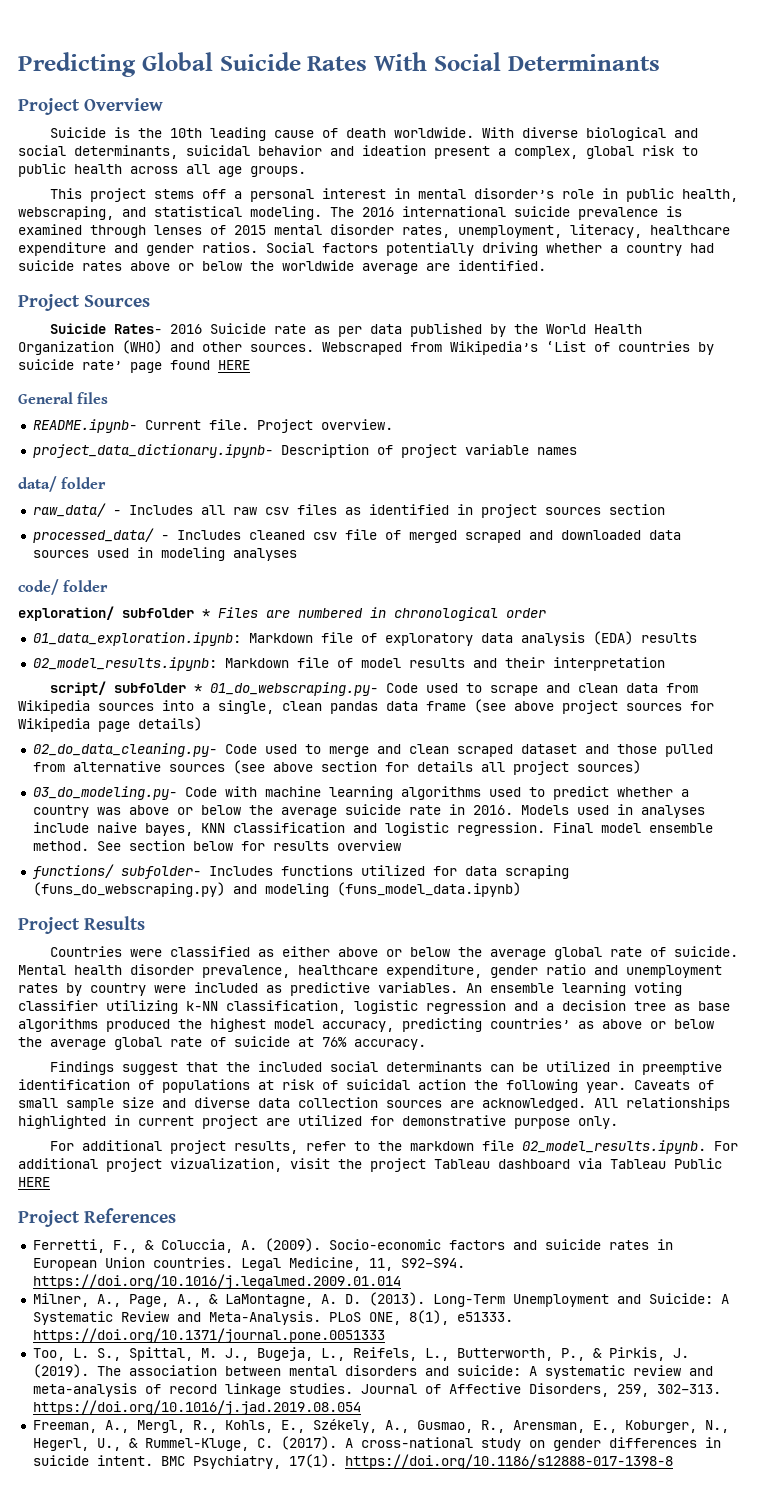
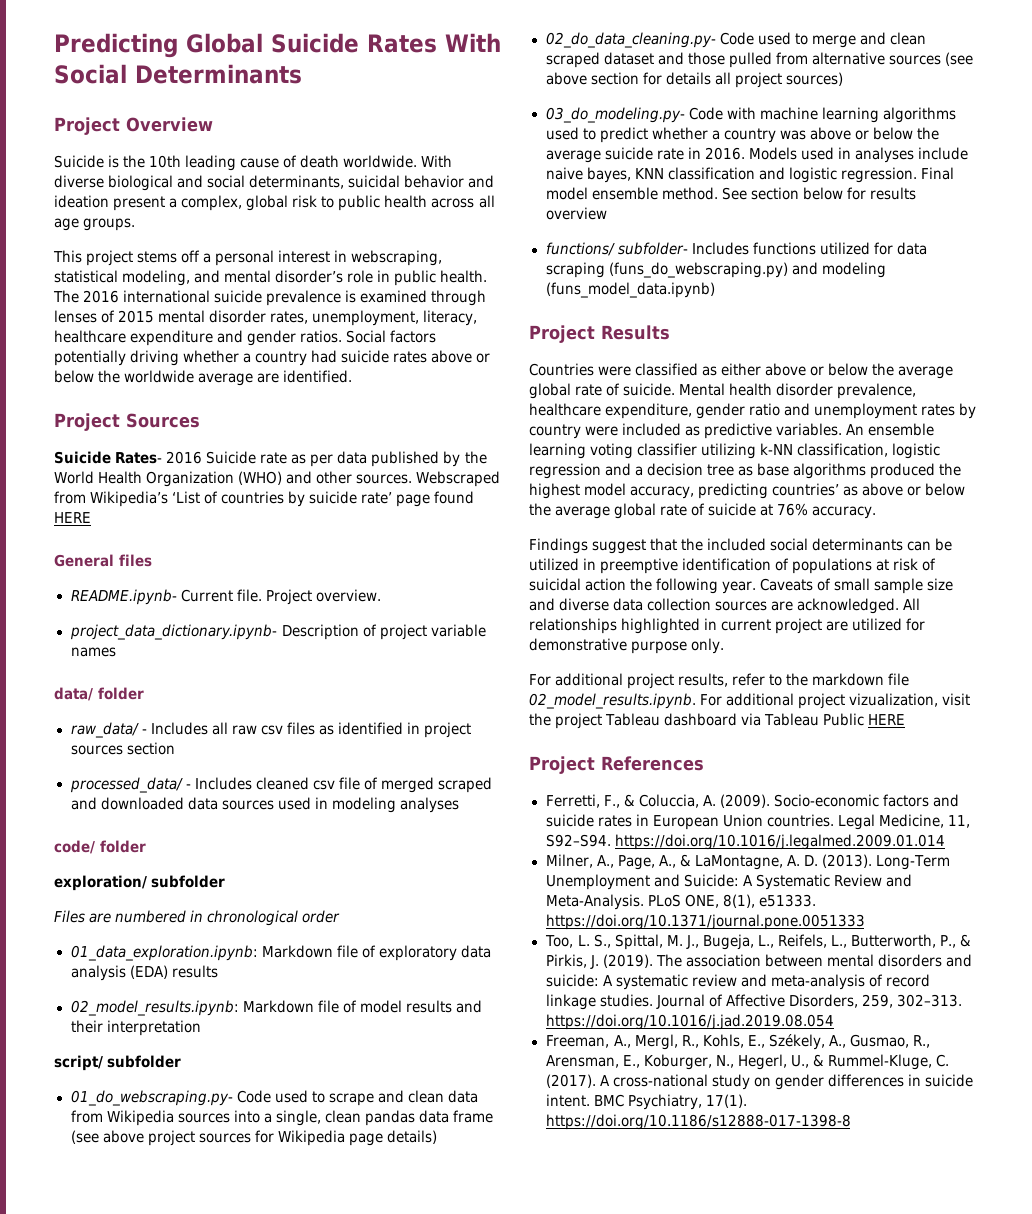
(410, 193) none -> [351,250,443,266] [54,270,221,286] webscraping, statistical modeling, and
[681,189,738,202] [18,206,322,220] health, webscraping, and statistical modeling. -> [440,270,488,283] health.
[202,609,210,618] * -> (226, 881) //
[193,684,202,693] * -> (182, 1061) //

